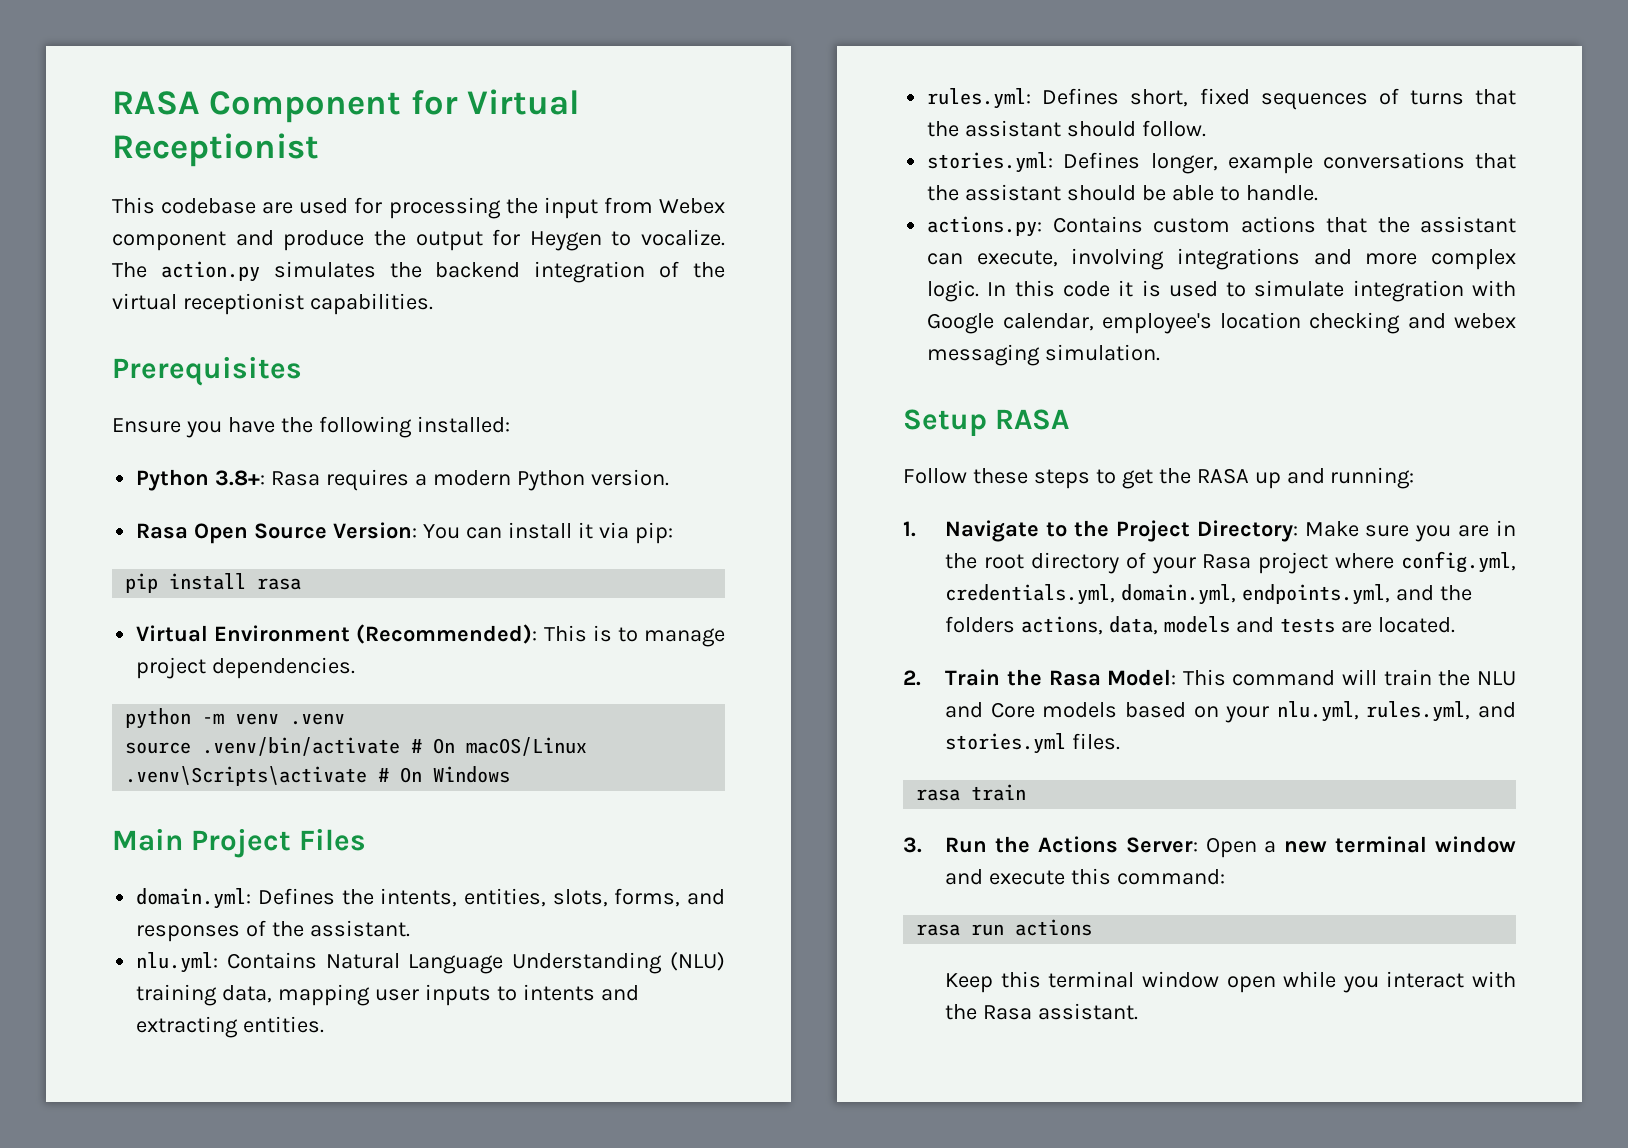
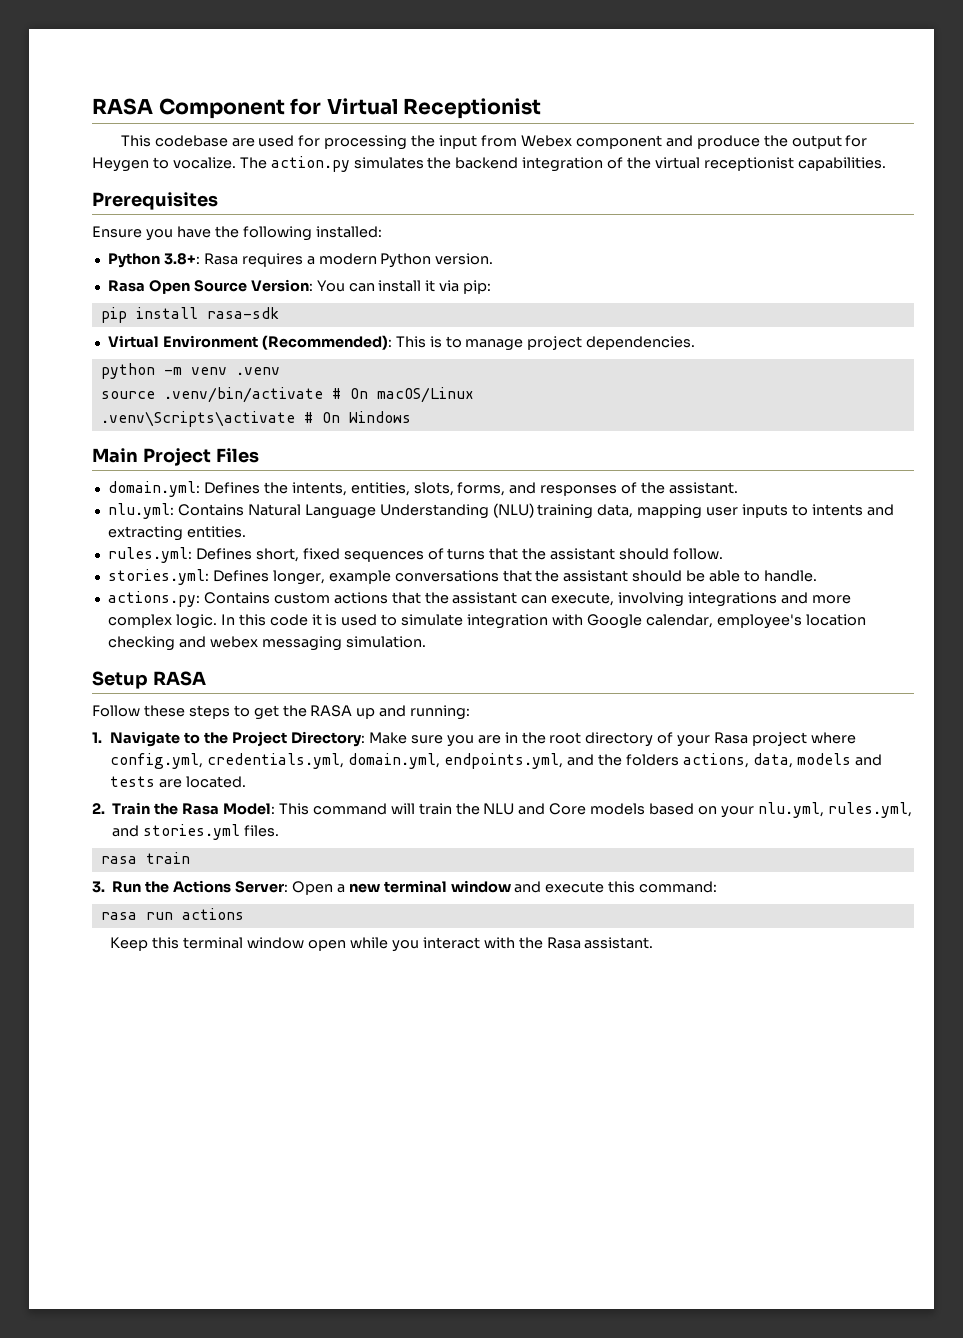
[257,578,302,590] rasa -> [206,307,279,319] rasa-sdk

